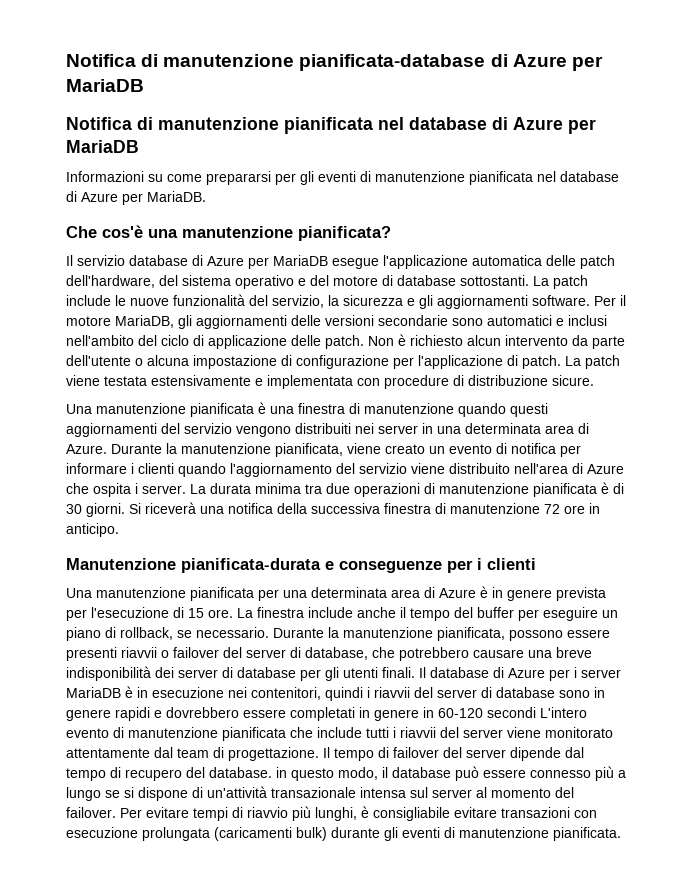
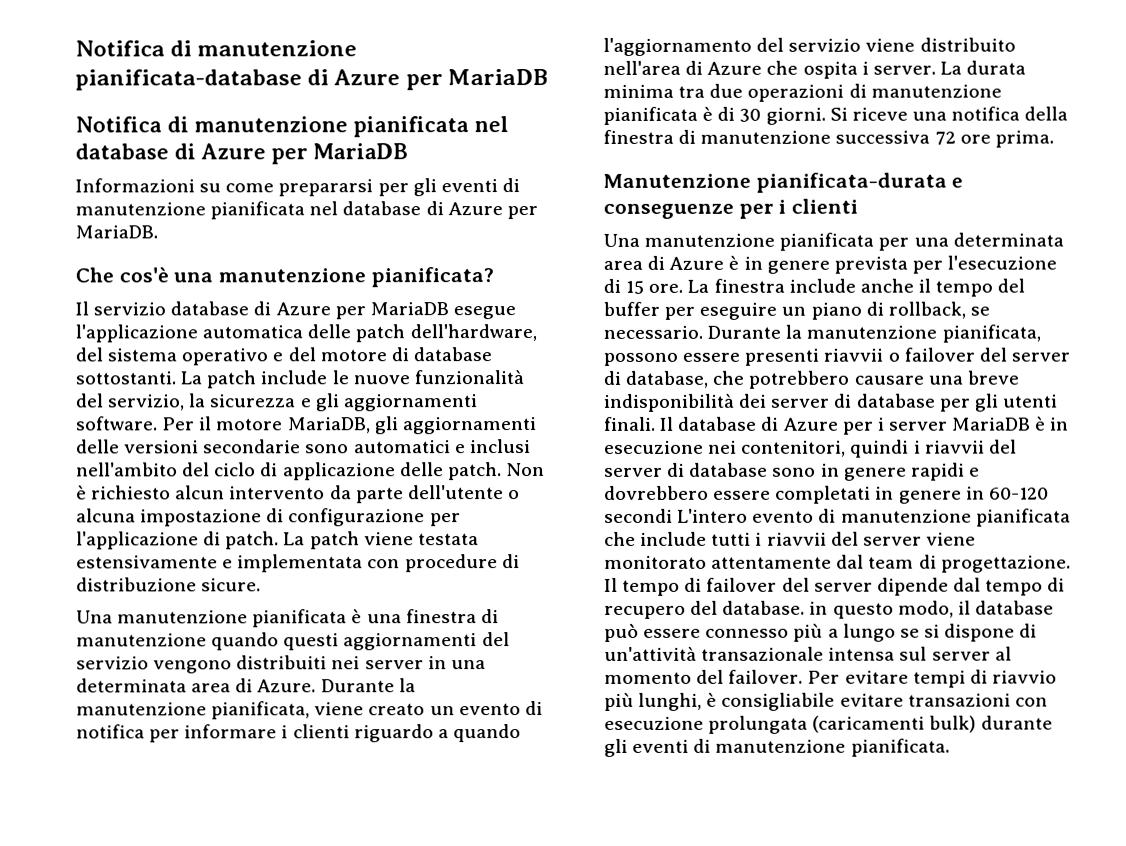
(174, 468) none -> [353,724,449,743] riguardo a
[145,502,196,514] riceverà -> [851,107,908,121] riceve
[311,503,540,514] successiva finestra di manutenzione -> [603,129,931,144] finestra di manutenzione successiva
[589,503,600,514] [66,523,119,537] in anticipo. -> [994,130,1054,148] prima.

